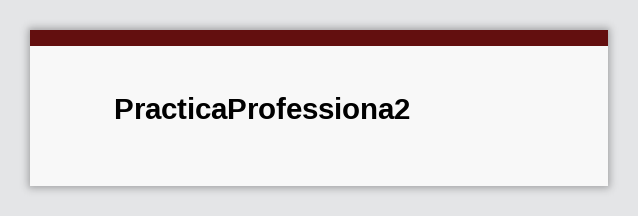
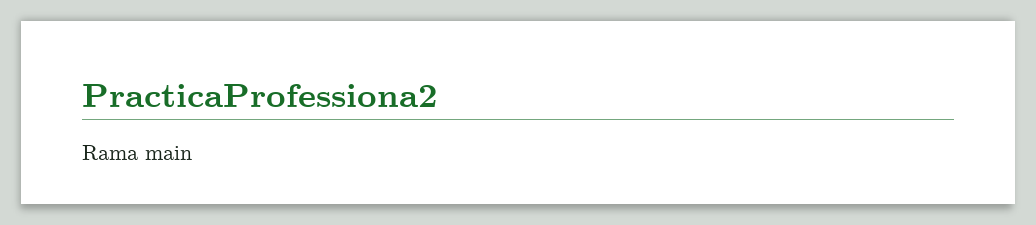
(410, 108) none -> [82,145,192,160] // Rama main

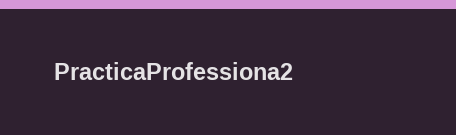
[82,145,192,160] // Rama main -> (293, 71) none

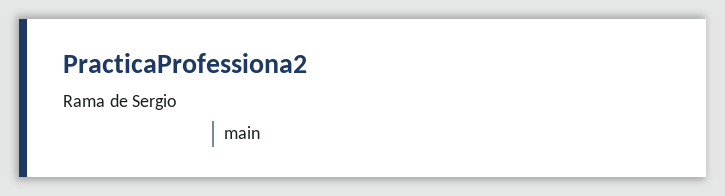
(293, 71) none -> [63,94,178,110] [224,126,261,139] // Rama de Sergio // main

